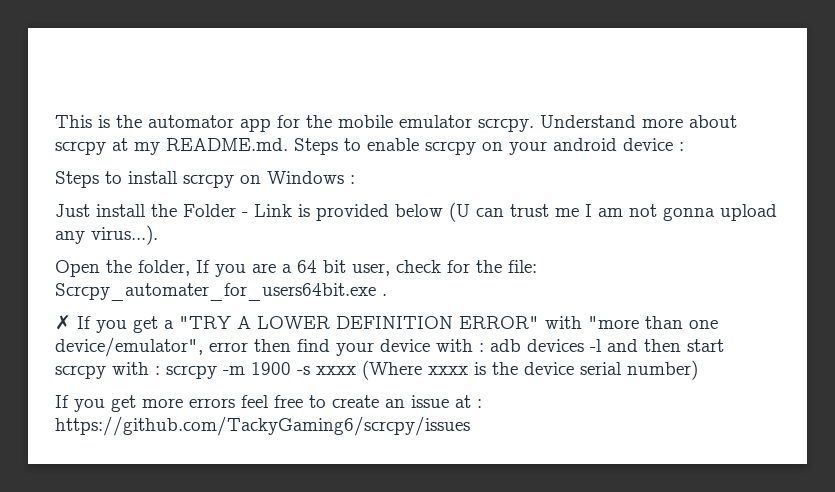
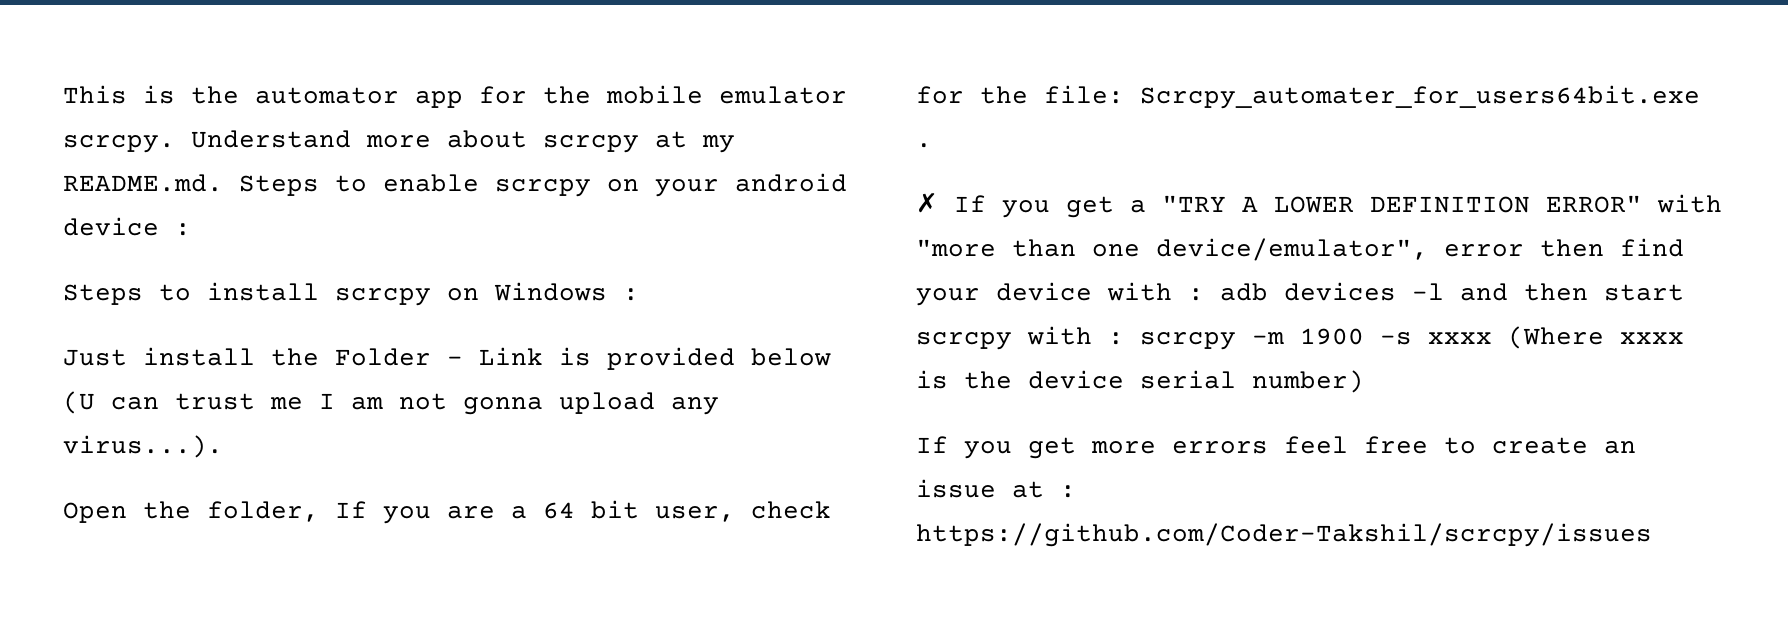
[55,416,470,436] https://github.com/TackyGaming6/scrcpy/issues -> [916,523,1652,547] https://github.com/Coder-Takshil/scrcpy/issues

